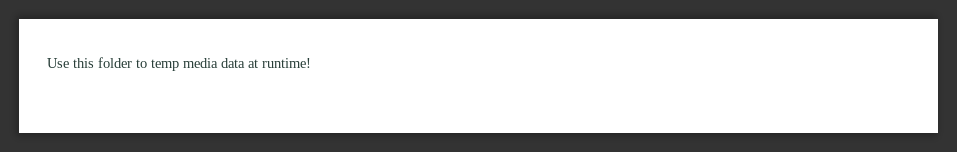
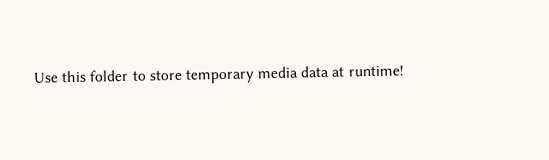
[151,59,179,71] temp -> [148,68,255,84] store temporary

